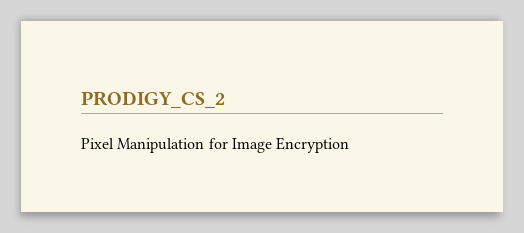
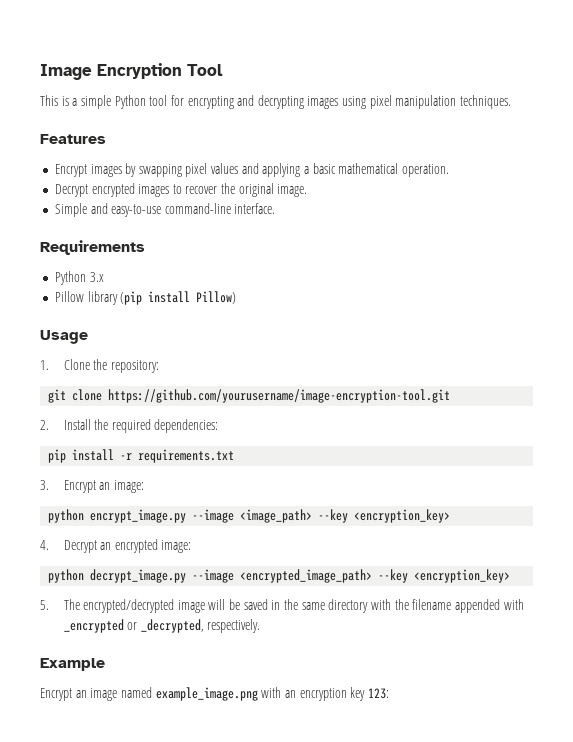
[81,91,225,109] [81,137,350,153] PRODIGY_CS_2 // Pixel Manipulation for Image Encryption -> [40,63,223,80] [40,95,512,109] [40,134,106,144] [54,163,449,177] [54,183,308,197] [54,203,276,217] [40,240,145,255] [54,271,104,285] [54,291,237,305] [40,330,88,344] [40,359,159,373] [48,389,451,403] [40,419,219,433] [48,449,235,463] [40,480,144,493] [48,509,451,523] [40,539,192,553] [48,569,511,583] [40,599,524,613] [63,619,261,633] [40,658,105,671] [40,687,389,701] Image Encryption Tool // This is a simple Python tool for encrypting and decrypting images using pixel manipulation techniques. // Features // Encrypt images by swapping pixel values and applying a basic mathematical operation. // Decrypt encrypted images to recover the original image. // Simple and easy-to-use command-line interface. // Requirements // Python 3.x // Pillow library (pip install Pillow) // Usage // 1. Clone the repository: // git clone https://github.com/yourusername/image-encryption-tool.git // 2. Install the required dependencies: // pip install -r requirements.txt // 3. Encrypt an image: // python encrypt_image.py --image <image_path> --key <encryption_key> // 4. Decrypt an encrypted image: // python decrypt_image.py --image <encrypted_image_path> --key <encryption_key> // 5. The encrypted/decrypted image will be saved in the same directory with the filename appended with _encrypted or _decrypted, respectively. // Example // Encrypt an image named example_image.png with an encryption key 123:

